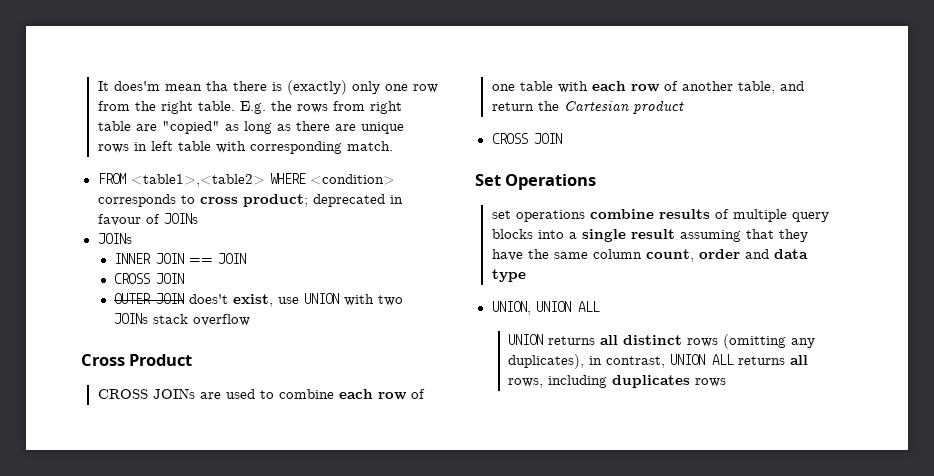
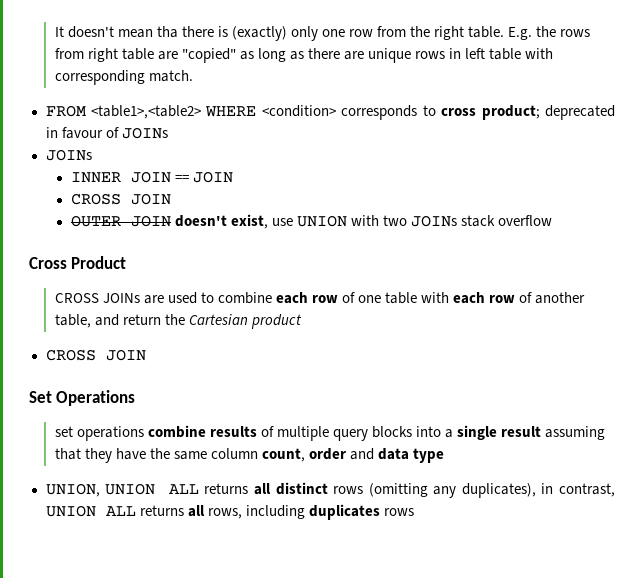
[113,81,160,91] does'm -> [67,26,114,38] doesn't
[189,294,229,304] does't -> [175,215,228,227] doesn't
[508,334,544,345] // UNION -> (199, 489) none

